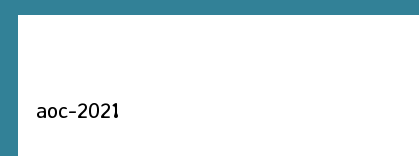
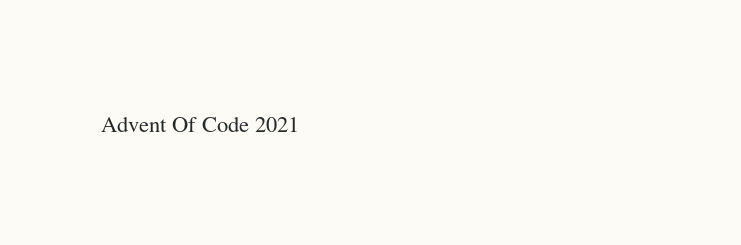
[36,103,120,118] aoc-2021 -> [101,116,300,132] Advent Of Code 2021

